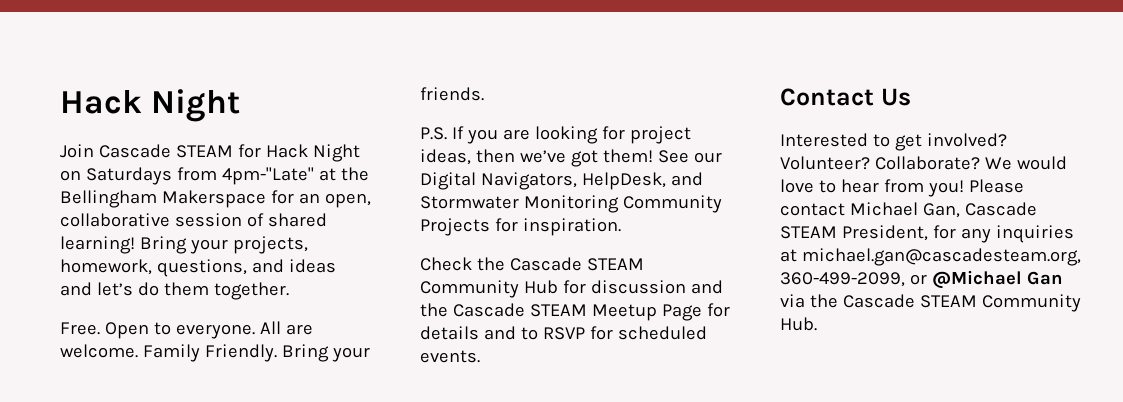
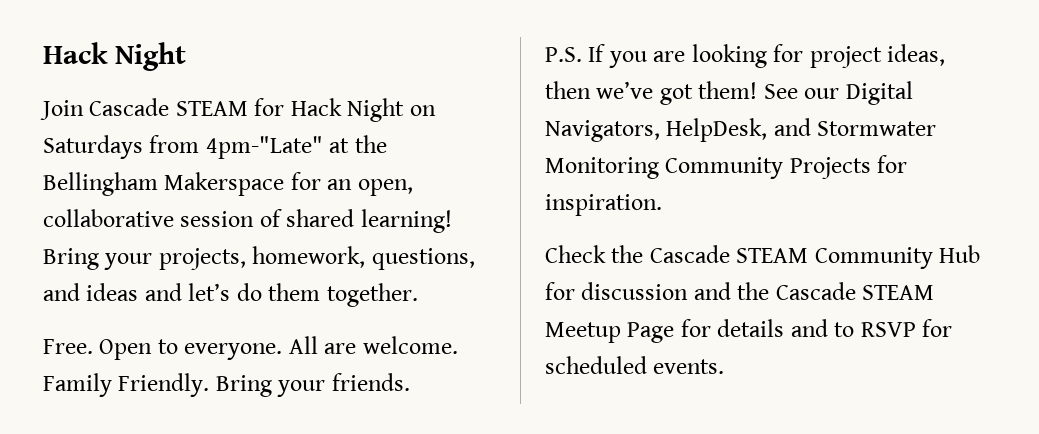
[780,88,911,106] [780,133,1007,151] [780,156,1067,170] [780,179,1024,197] [780,202,1037,218] [780,225,1074,243] [780,248,1081,266] [780,270,1063,289] [780,294,1081,312] [780,317,817,331] // Contact Us // Interested to get involved? Volunteer? Collaborate? We would love to hear from you! Please contact Michael Gan, Cascade STEAM President, for any inquiries at michael.gan@cascadesteam.org, 360-499-2099, or @Michael Gan via the Cascade STEAM Community Hub. -> (725, 366) none

